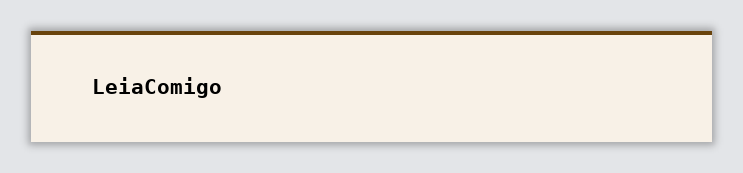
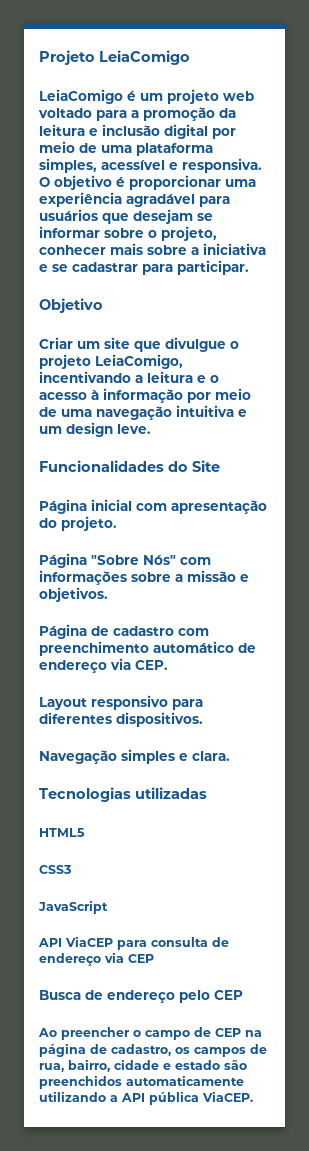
[92,77,222,98] LeiaComigo -> [39,50,190,65] [39,89,254,104] [38,107,236,121] [39,124,236,139] [39,141,213,156] [39,158,262,173] [39,175,256,190] [39,192,230,207] [39,209,213,224] [39,226,217,241] [39,243,266,255] [39,260,249,275] [39,298,103,313] [39,337,239,352] [39,354,183,369] [39,371,219,383] [39,388,251,403] [39,405,247,420] [39,422,151,437] [39,460,220,472] [39,499,267,514] [39,516,117,531] [39,553,211,568] [39,570,249,585] [39,587,108,602] [39,624,209,639] [39,641,256,656] [39,658,168,673] [39,695,203,710] [39,712,203,727] [39,749,230,764] [39,787,207,802] [39,828,85,837] [39,865,71,874] [38,900,108,914] [38,936,229,950] [39,952,154,966] [39,990,243,1003] [38,1027,262,1040] [39,1043,267,1057] [39,1059,247,1072] [39,1075,244,1089] [39,1091,253,1105] Projeto LeiaComigo // LeiaComigo é um projeto web voltado para a promoção da leitura e inclusão digital por meio de uma plataforma simples, acessível e responsiva. O objetivo é proporcionar uma experiência agradável para usuários que desejam se informar sobre o projeto, conhecer mais sobre a iniciativa e se cadastrar para participar. // Objetivo // Criar um site que divulgue o projeto LeiaComigo, incentivando a leitura e o acesso à informação por meio de uma navegação intuitiva e um design leve. // Funcionalidades do Site // Página inicial com apresentação do projeto. // Página "Sobre Nós" com informações sobre a missão e objetivos. // Página de cadastro com preenchimento automático de endereço via CEP. // Layout responsivo para diferentes dispositivos. // Navegação simples e clara. // Tecnologias utilizadas // HTML5 // CSS3 // JavaScript // API ViaCEP para consulta de endereço via CEP // Busca de endereço pelo CEP // Ao preencher o campo de CEP na página de cadastro, os campos de rua, bairro, cidade e estado são preenchidos automaticamente utilizando a API pública ViaCEP.

